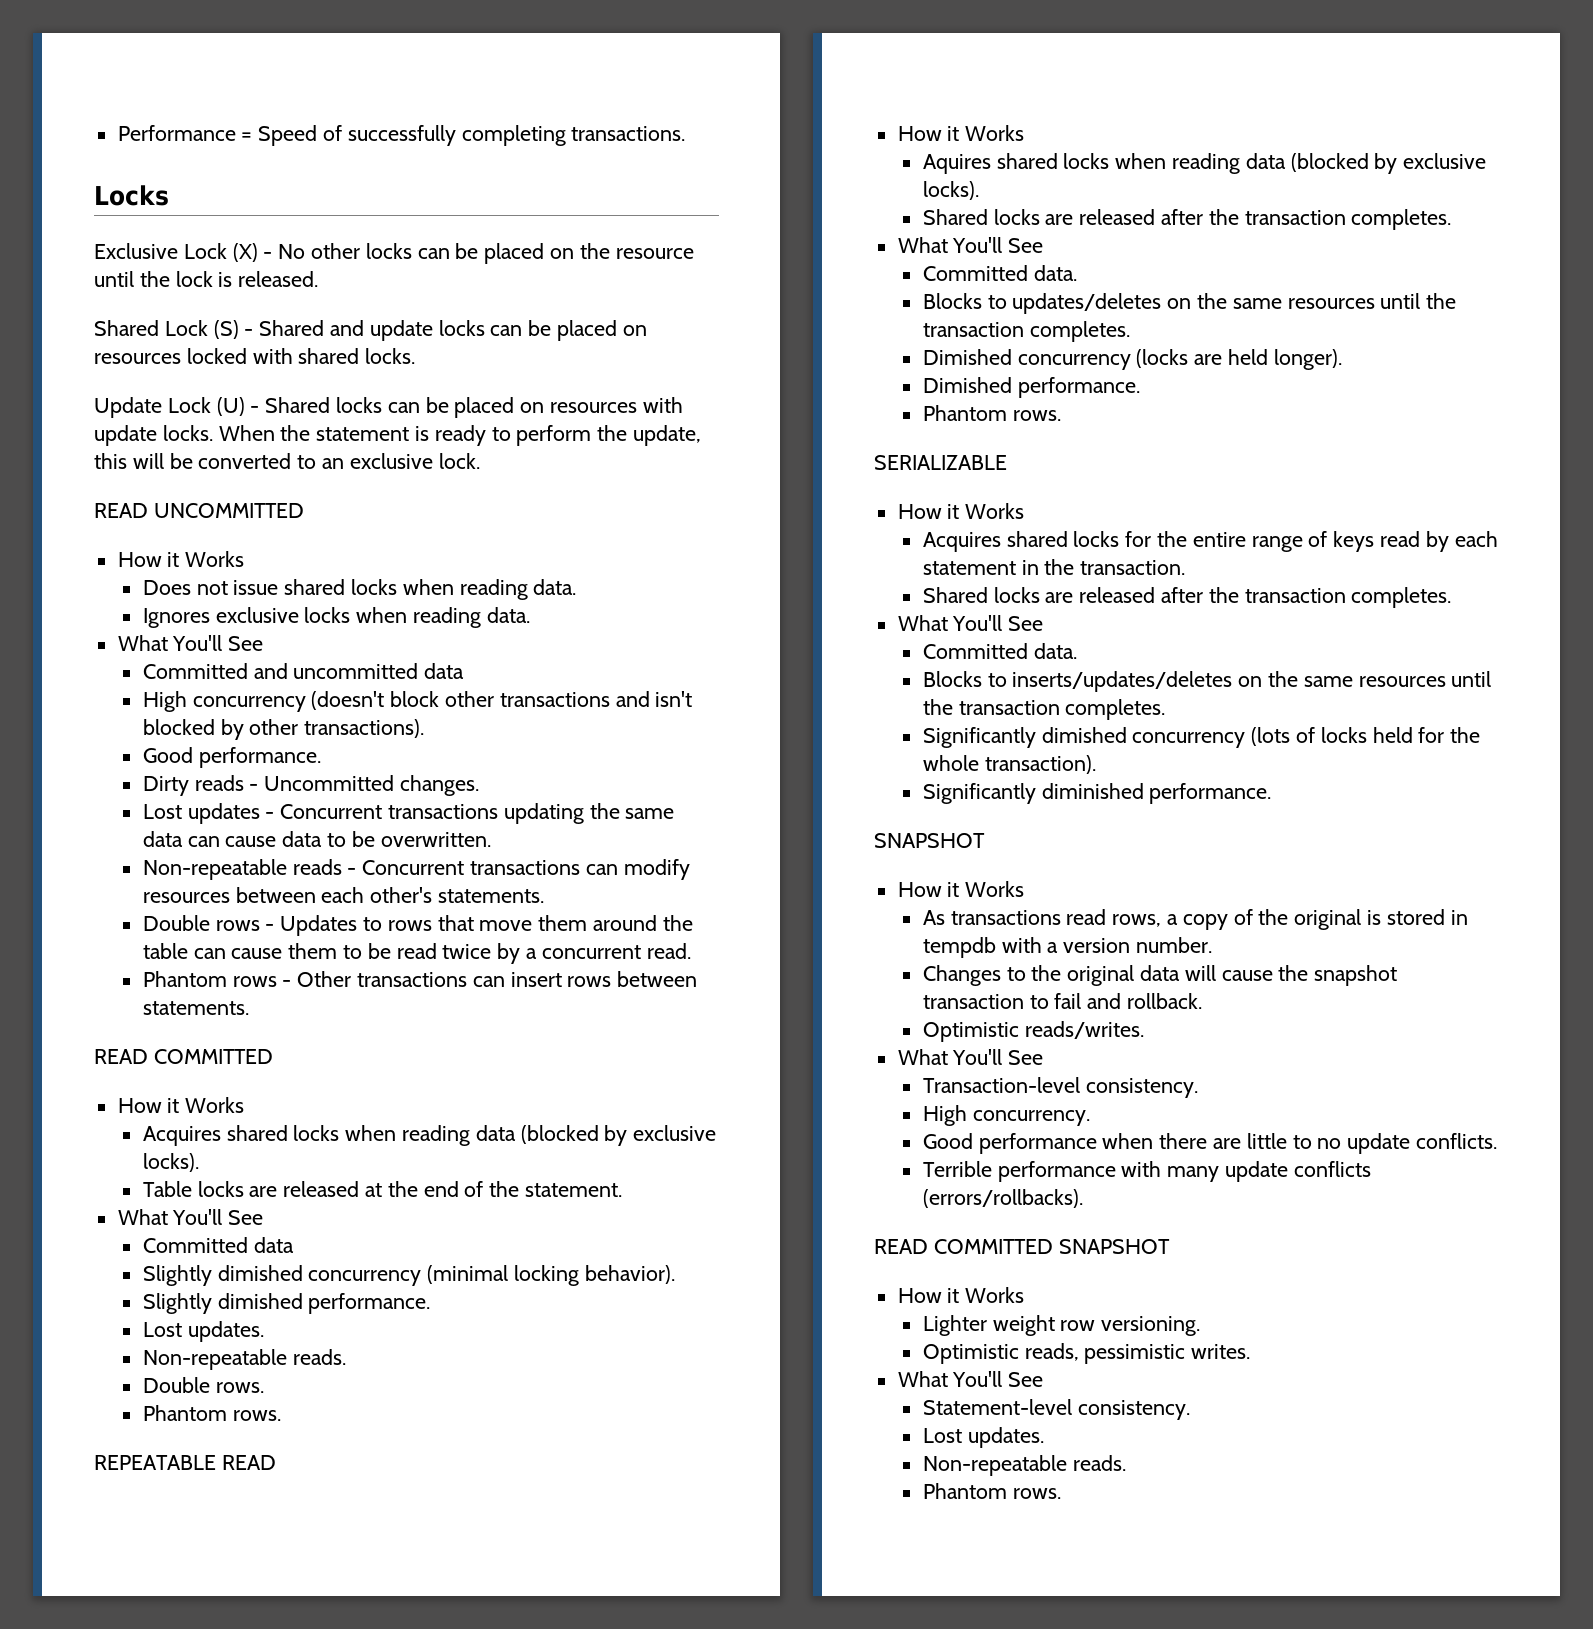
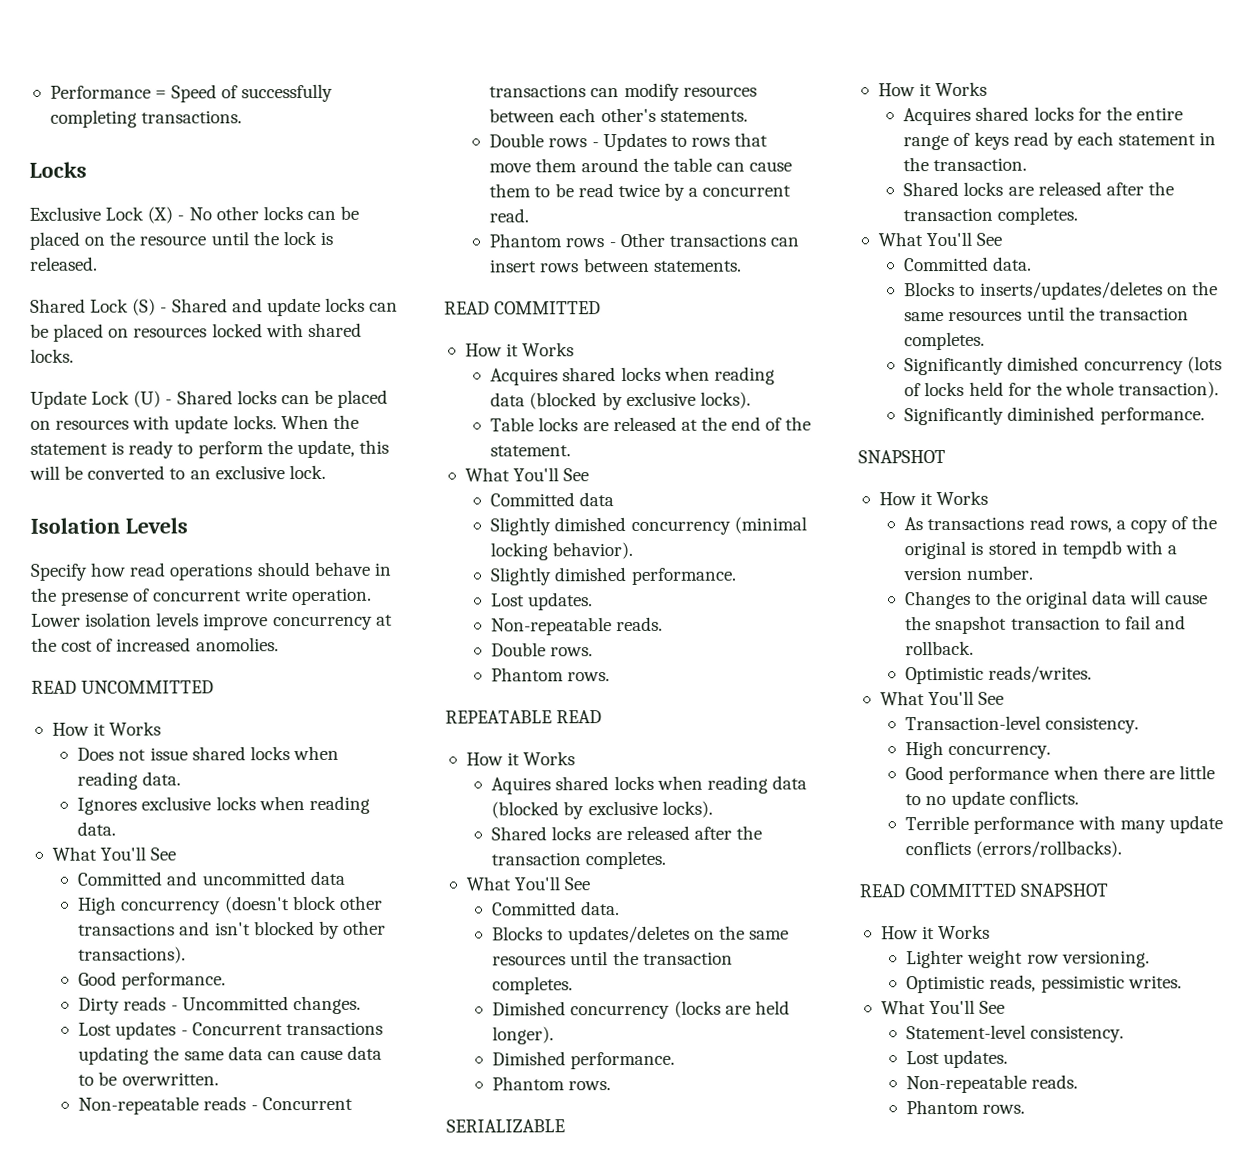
(480, 461) none -> [30,517,188,534] [30,561,391,581] [31,587,372,606] [31,612,393,631] [31,637,279,652] // Isolation Levels // Specify how read operations should behave in the presense of concurrent write operation. Lower isolation levels improve concurrency at the cost of increased anomolies.

